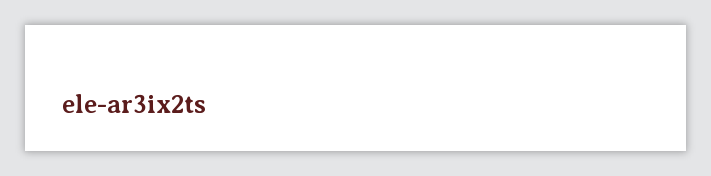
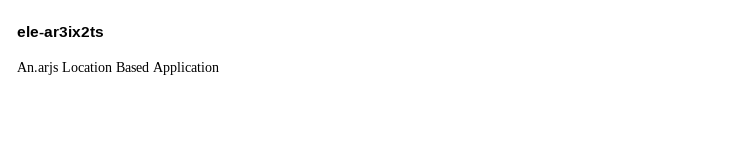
(206, 103) none -> [17,62,219,75] // An.arjs Location Based Application

